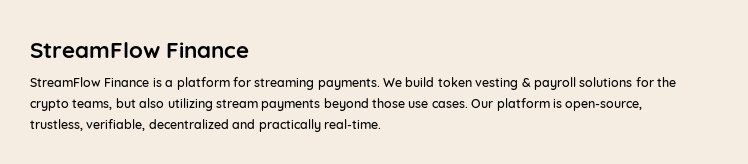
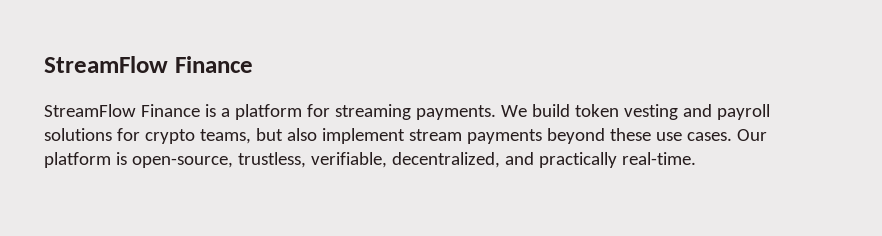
[521,78,531,87] & -> [682,104,712,117] and
[657,77,676,87] the -> (140, 134) none
[167,98,213,111] utilizing -> [321,128,405,144] implement
[372,98,405,108] those -> [609,128,651,141] these
[148,119,229,129] decentralized -> [391,152,500,168] decentralized,

